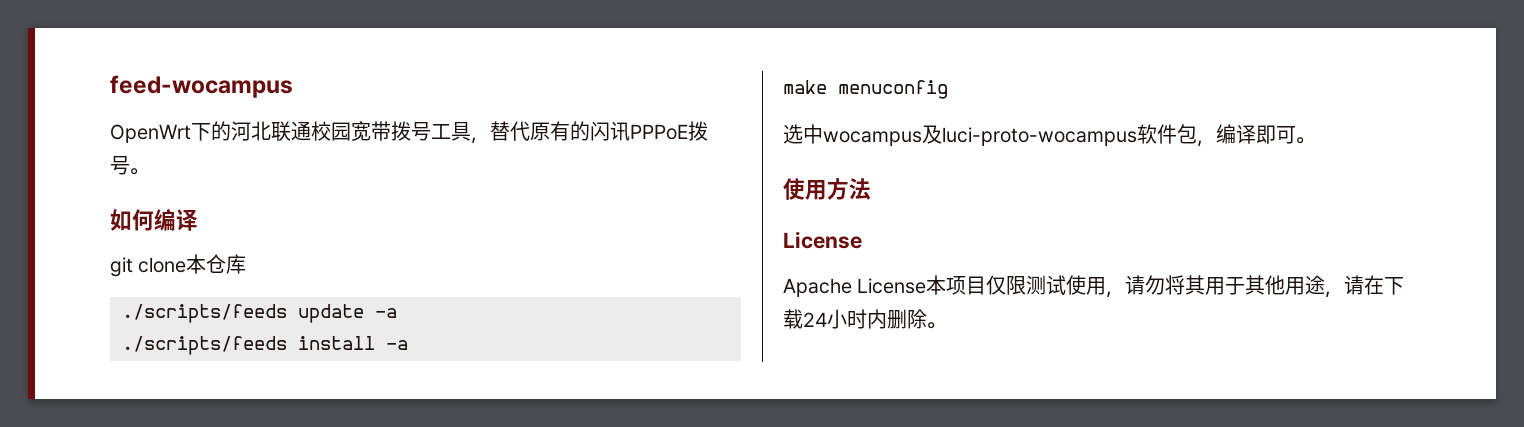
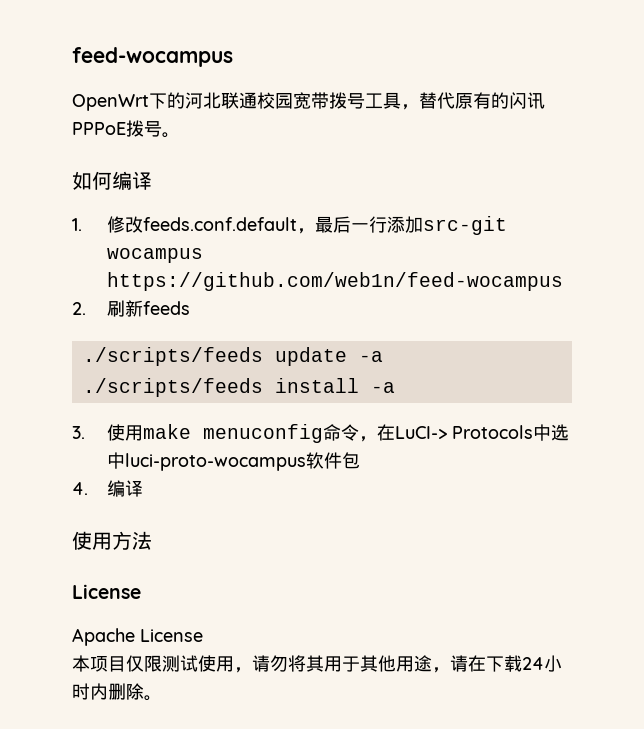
[110,254,247,277] git clone本仓库 -> [72,216,507,235] [106,248,203,263] [106,272,563,291] [72,300,190,317] 1.修改feeds.conf.default，最后一行添加src-git wocampus https://github.com/web1n/feed-wocampus // 2.刷新feeds
(408, 345) none -> [72,424,143,441] 3.使用
[783,124,942,146] // 选中wocampus及 -> [322,424,569,442] [106,452,125,469] 命令，在LuCI-> Protocols中选中
[1197,124,1315,147] ，编译即可。 -> [72,480,143,497] // 4.编译
(927, 286) none -> (203, 635) //

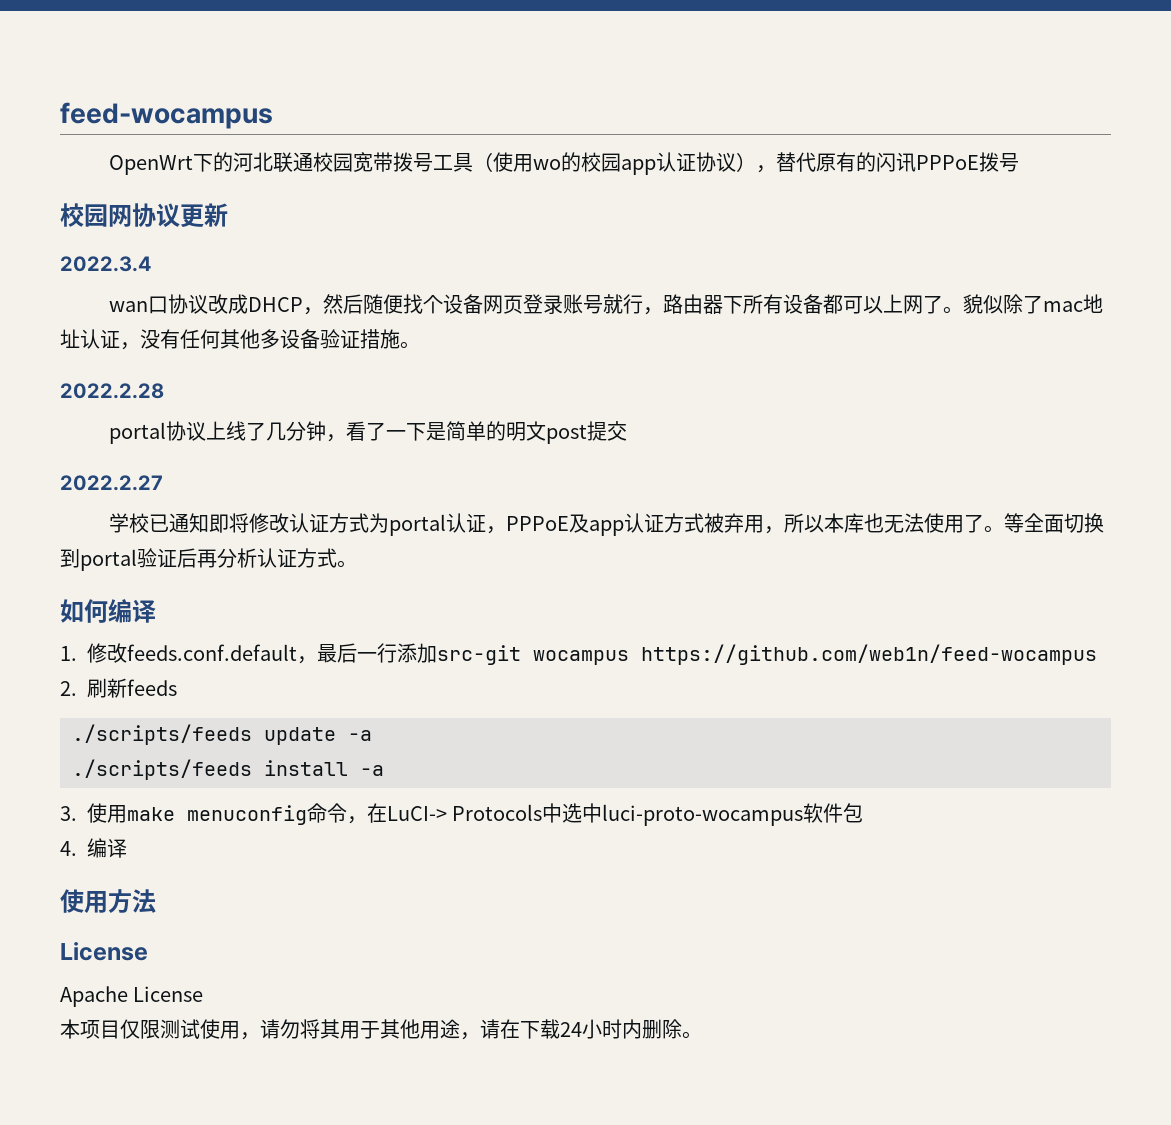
(401, 100) none -> [473,152,757,175] （使用wo的校园app认证协议）
(162, 129) none -> [60,203,228,228] [60,256,151,272] [109,294,1104,315] [60,329,420,350] [60,383,164,399] [109,421,628,444] [60,475,163,491] [109,513,1105,536] [60,548,337,571] // 校园网协议更新 // 2022.3.4 // wan口协议改成DHCP，然后随便找个设备网页登录账号就行，路由器下所有设备都可以上网了。貌似除了mac地址认证，没有任何其他多设备验证措施。 // 2022.2.28 // portal协议上线了几分钟，看了一下是简单的明文post提交 // 2022.2.27 // 学校已通知即将修改认证方式为portal认证，PPPoE及app认证方式被弃用，所以本库也无法使用了。等全面切换到portal验证后再分析认证方式

